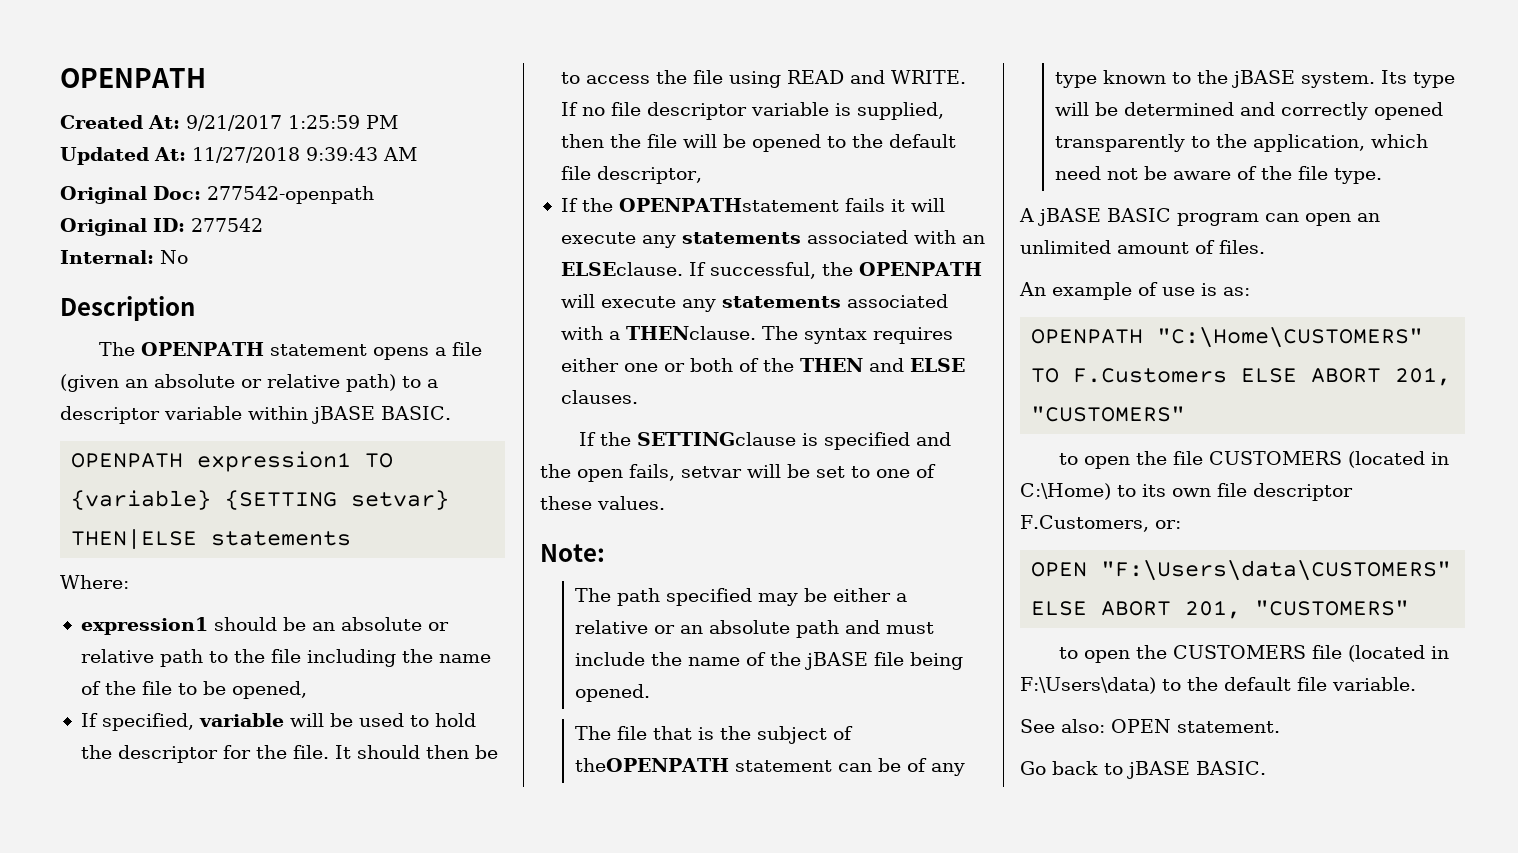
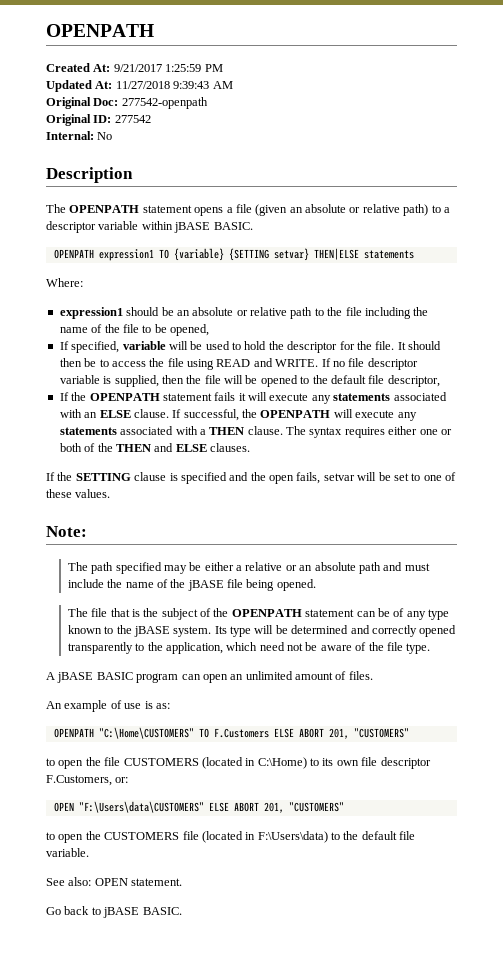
[618,198,839,212] OPENPATHstatement -> [89,393,212,401] OPENPATH statement
[560,262,683,276] ELSEclause. -> [99,409,169,418] ELSE clause.
[625,326,756,340] THENclause. -> [209,426,283,435] THEN clause.
[636,432,796,446] SETTINGclause -> [75,472,167,481] SETTING clause
[574,758,729,772] theOPENPATH -> [213,608,302,617] the OPENPATH

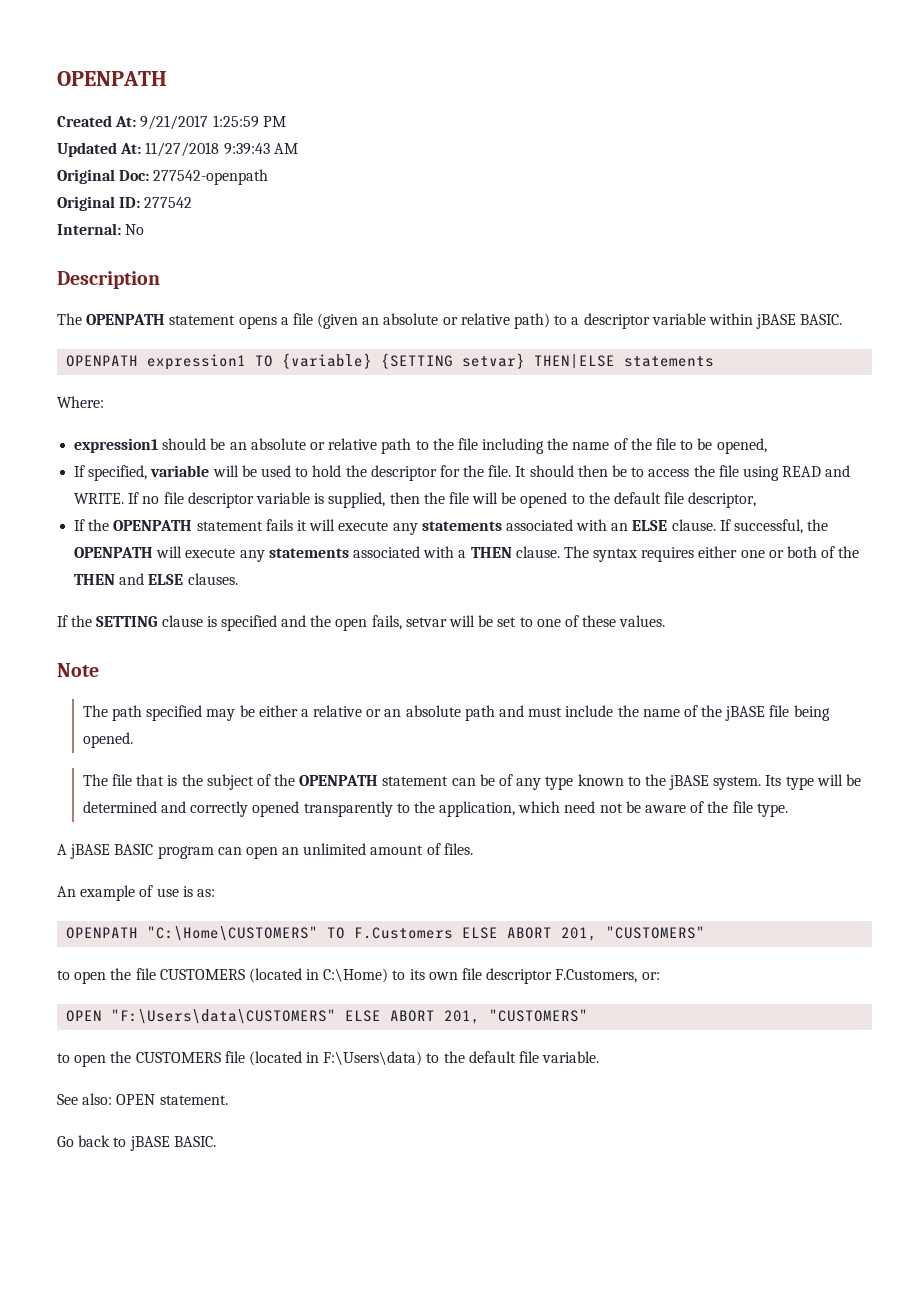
[46,526,87,537] Note: -> [57,663,99,677] Note

